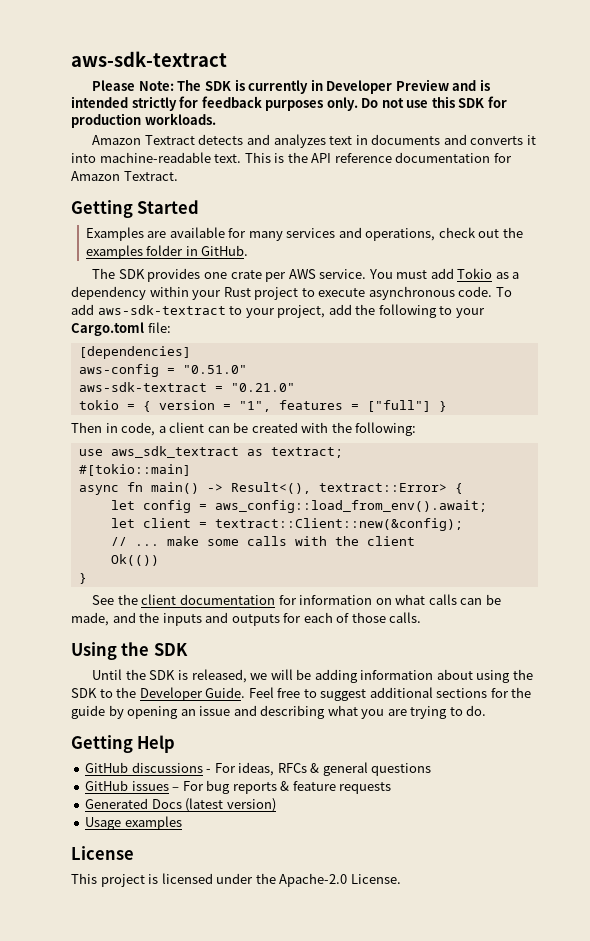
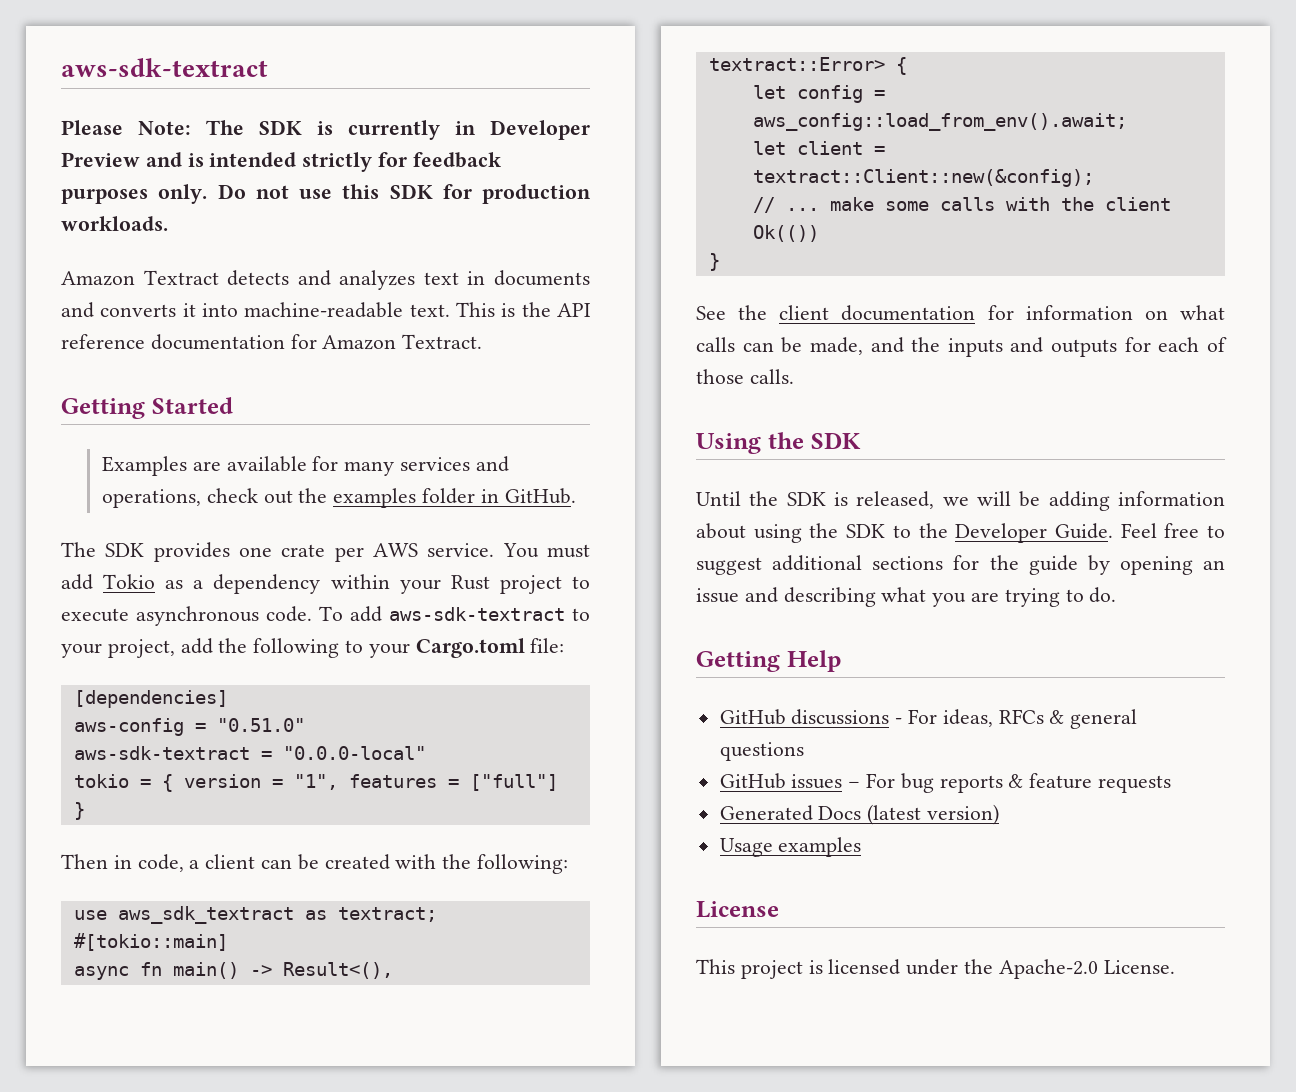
[230,383,295,392] "0.21.0" -> [282,746,426,760] "0.0.0-local"

